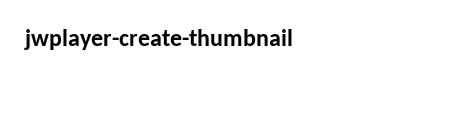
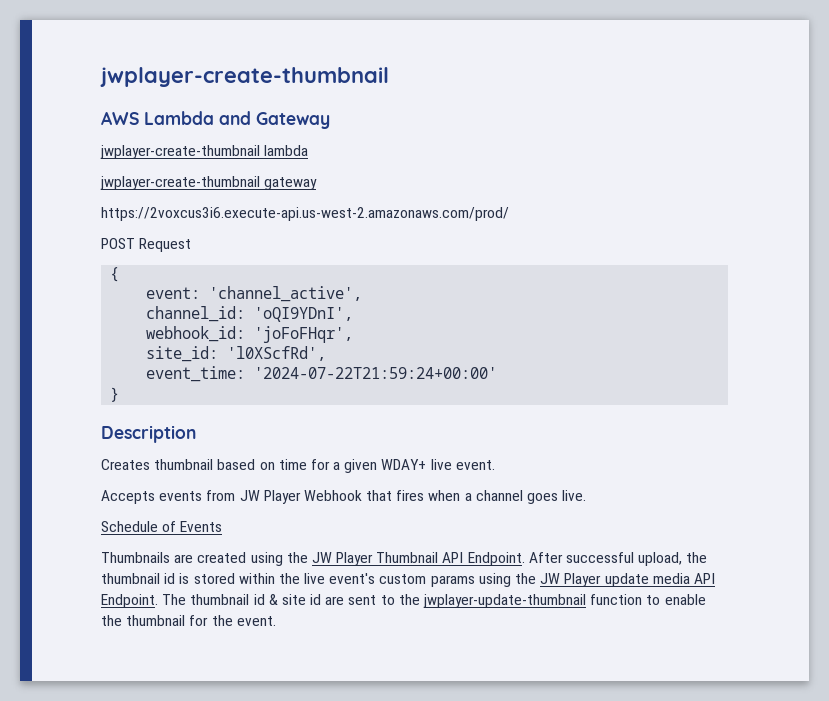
[24,29,293,50] jwplayer-create-thumbnail -> [100,67,389,87] [101,111,330,129] [100,145,309,159] [100,176,318,190] [101,207,509,221] [101,238,192,252] [110,267,120,282] [146,286,363,302] [146,306,354,322] [146,326,354,343] [146,346,327,362] [146,366,498,382] [110,387,120,402] [101,425,196,443] [101,459,495,473] [101,490,587,504] [101,521,223,532] [101,552,708,566] [101,573,715,587] [101,594,706,608] [101,615,276,626] jwplayer-create-thumbnail // AWS Lambda and Gateway // jwplayer-create-thumbnail lambda // jwplayer-create-thumbnail gateway // https://2voxcus3i6.execute-api.us-west-2.amazonaws.com/prod/ // POST Request // { // event: 'channel_active', // channel_id: 'oQI9YDnI', // webhook_id: 'joFoFHqr', // site_id: 'l0XScfRd', // event_time: '2024-07-22T21:59:24+00:00' // } // Description // Creates thumbnail based on time for a given WDAY+ live event. // Accepts events from JW Player Webhook that fires when a channel goes live. // Schedule of Events // Thumbnails are created using the JW Player Thumbnail API Endpoint. After successful upload, the thumbnail id is stored within the live event's custom params using the JW Player update media API Endpoint. The thumbnail id & site id are sent to the jwplayer-update-thumbnail function to enable the thumbnail for the event.

